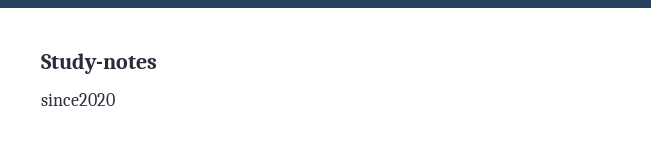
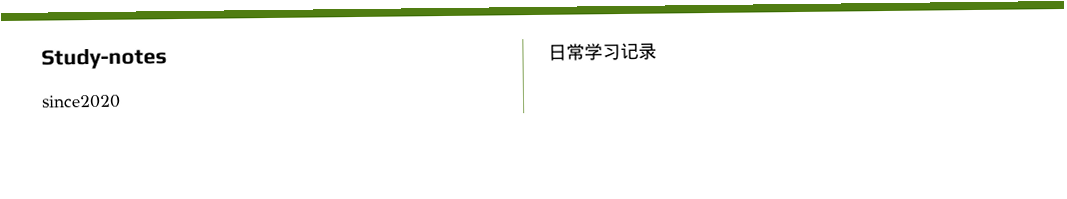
(115, 99) none -> [548,42,657,61] // 日常学习记录

